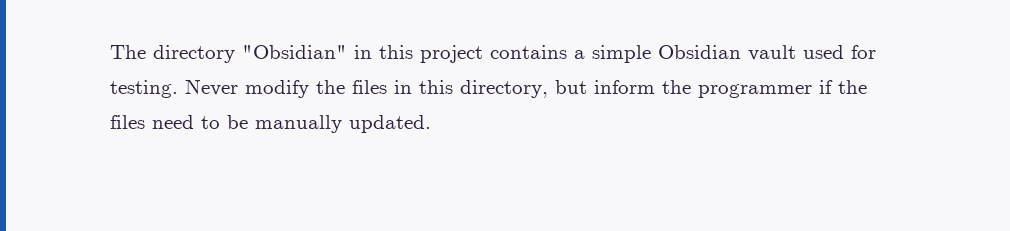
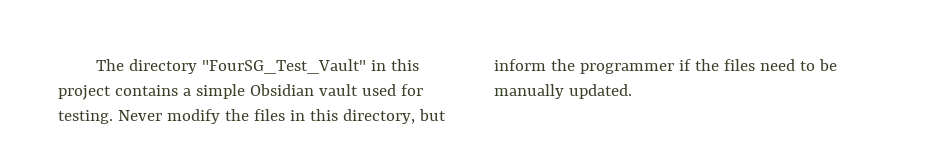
[242,45,347,59] "Obsidian" -> [201,59,366,74] "FourSG_Test_Vault"

